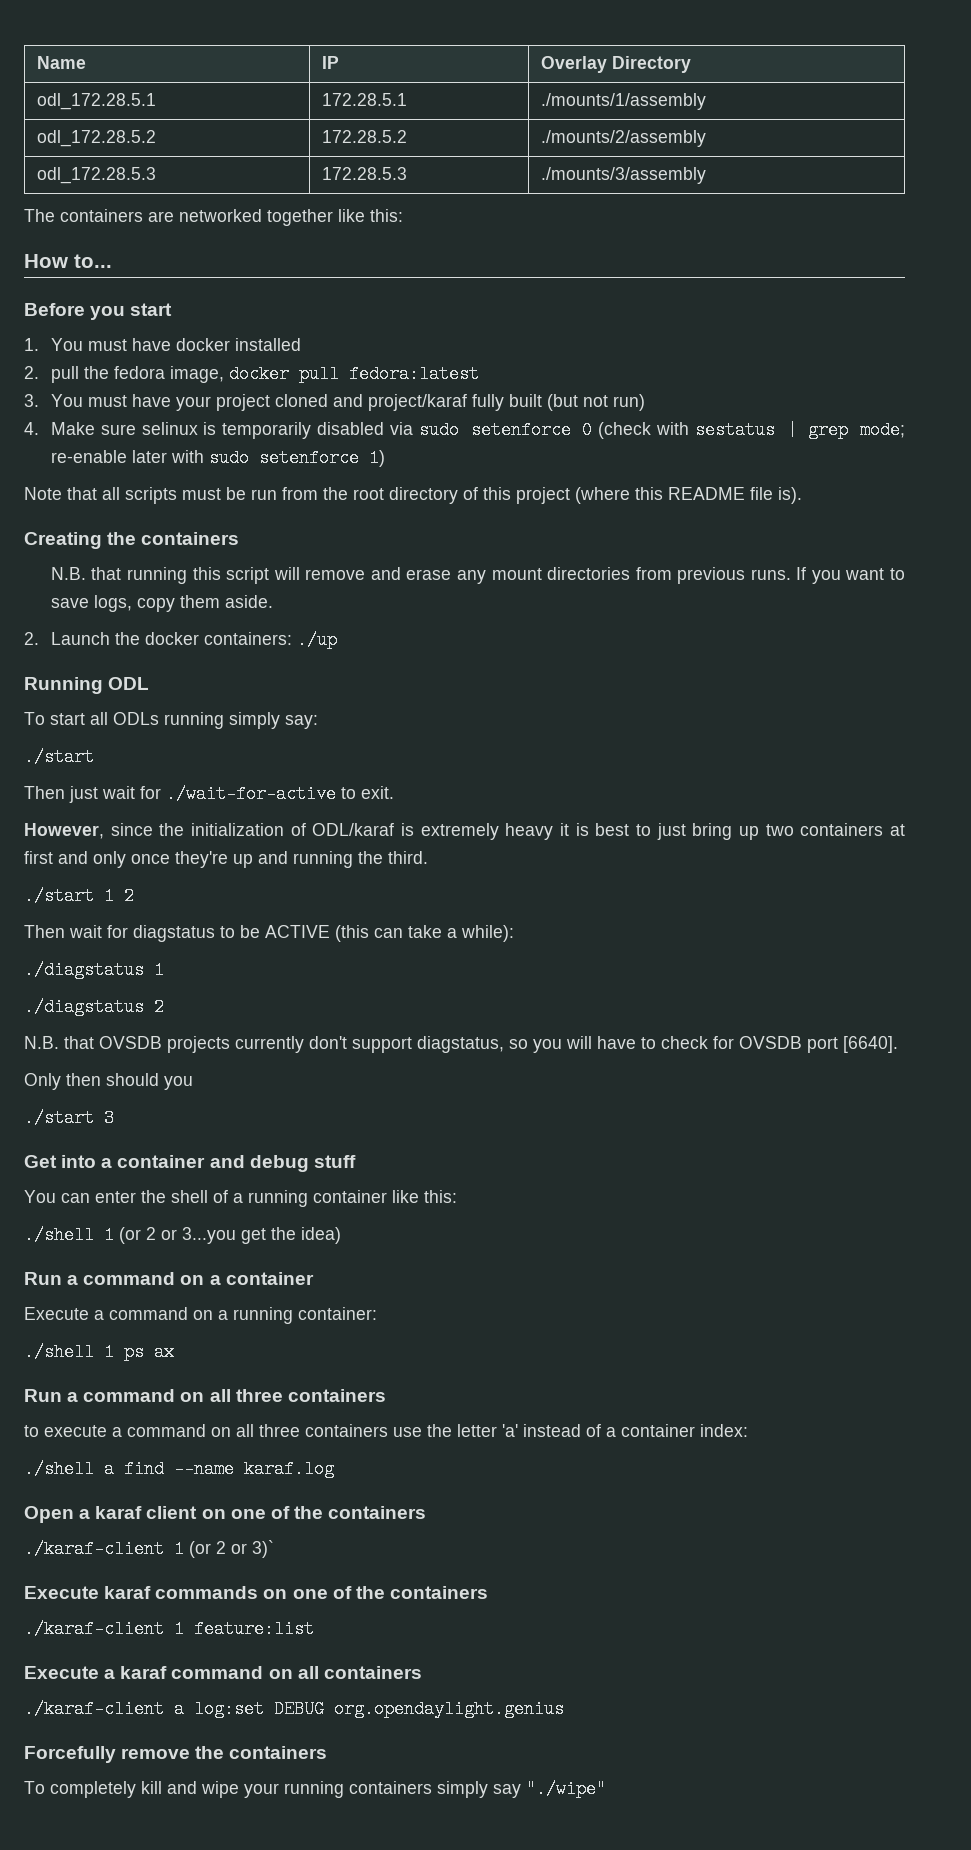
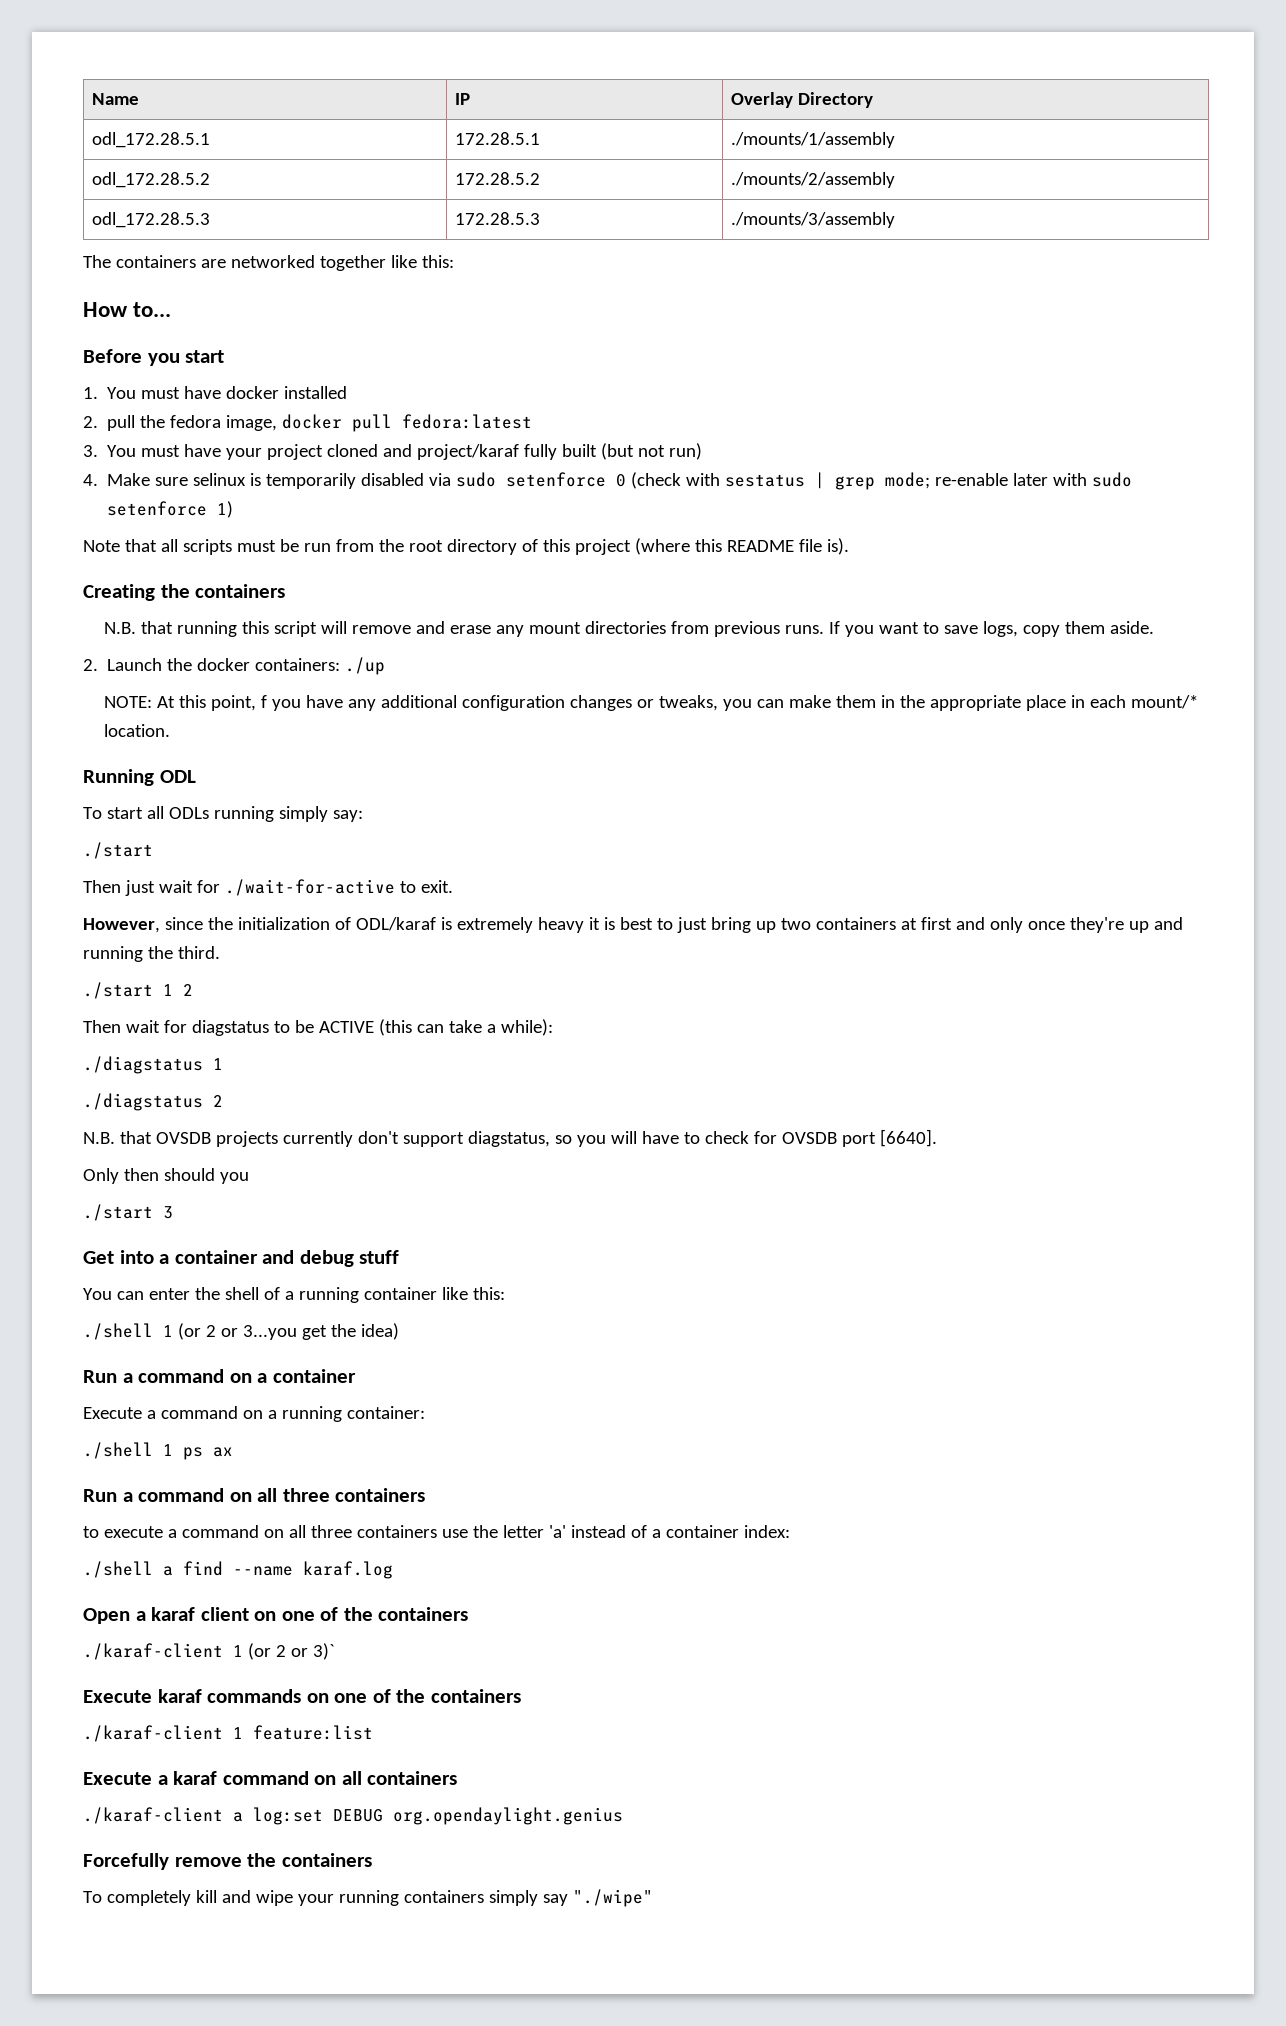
(337, 640) none -> [104,695,1199,711] [104,724,171,737] // NOTE: At this point, f you have any additional configuration changes or tweaks, you can make them in the appropriate place in each mount/* location.

